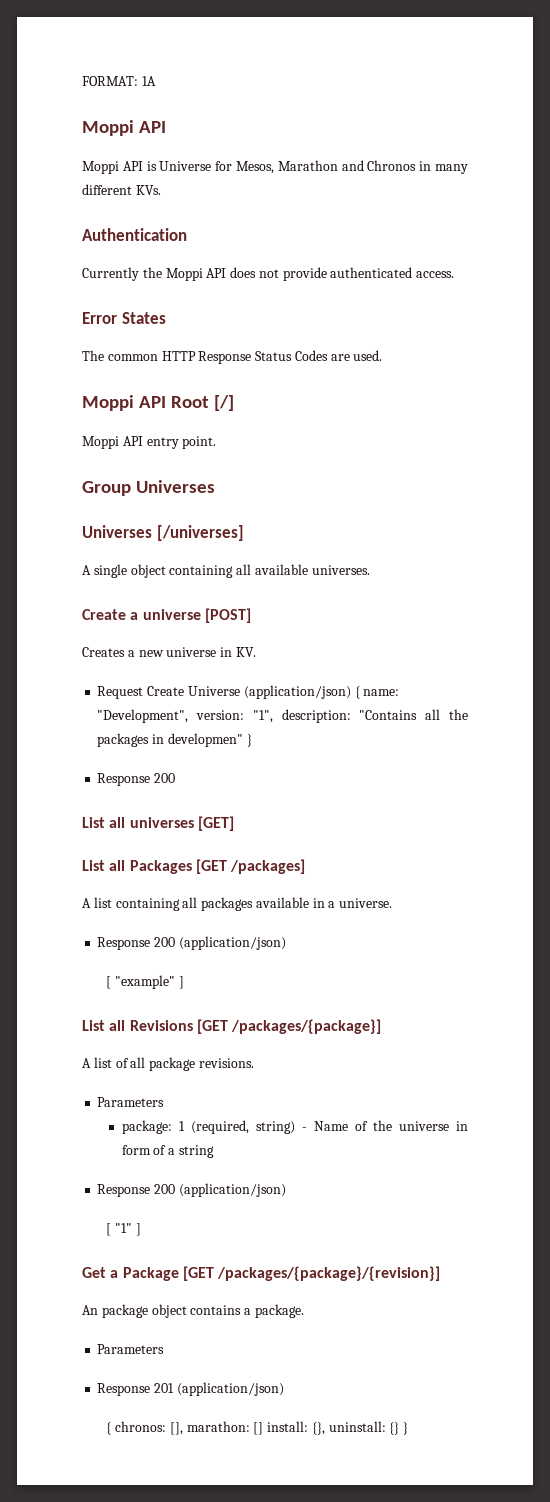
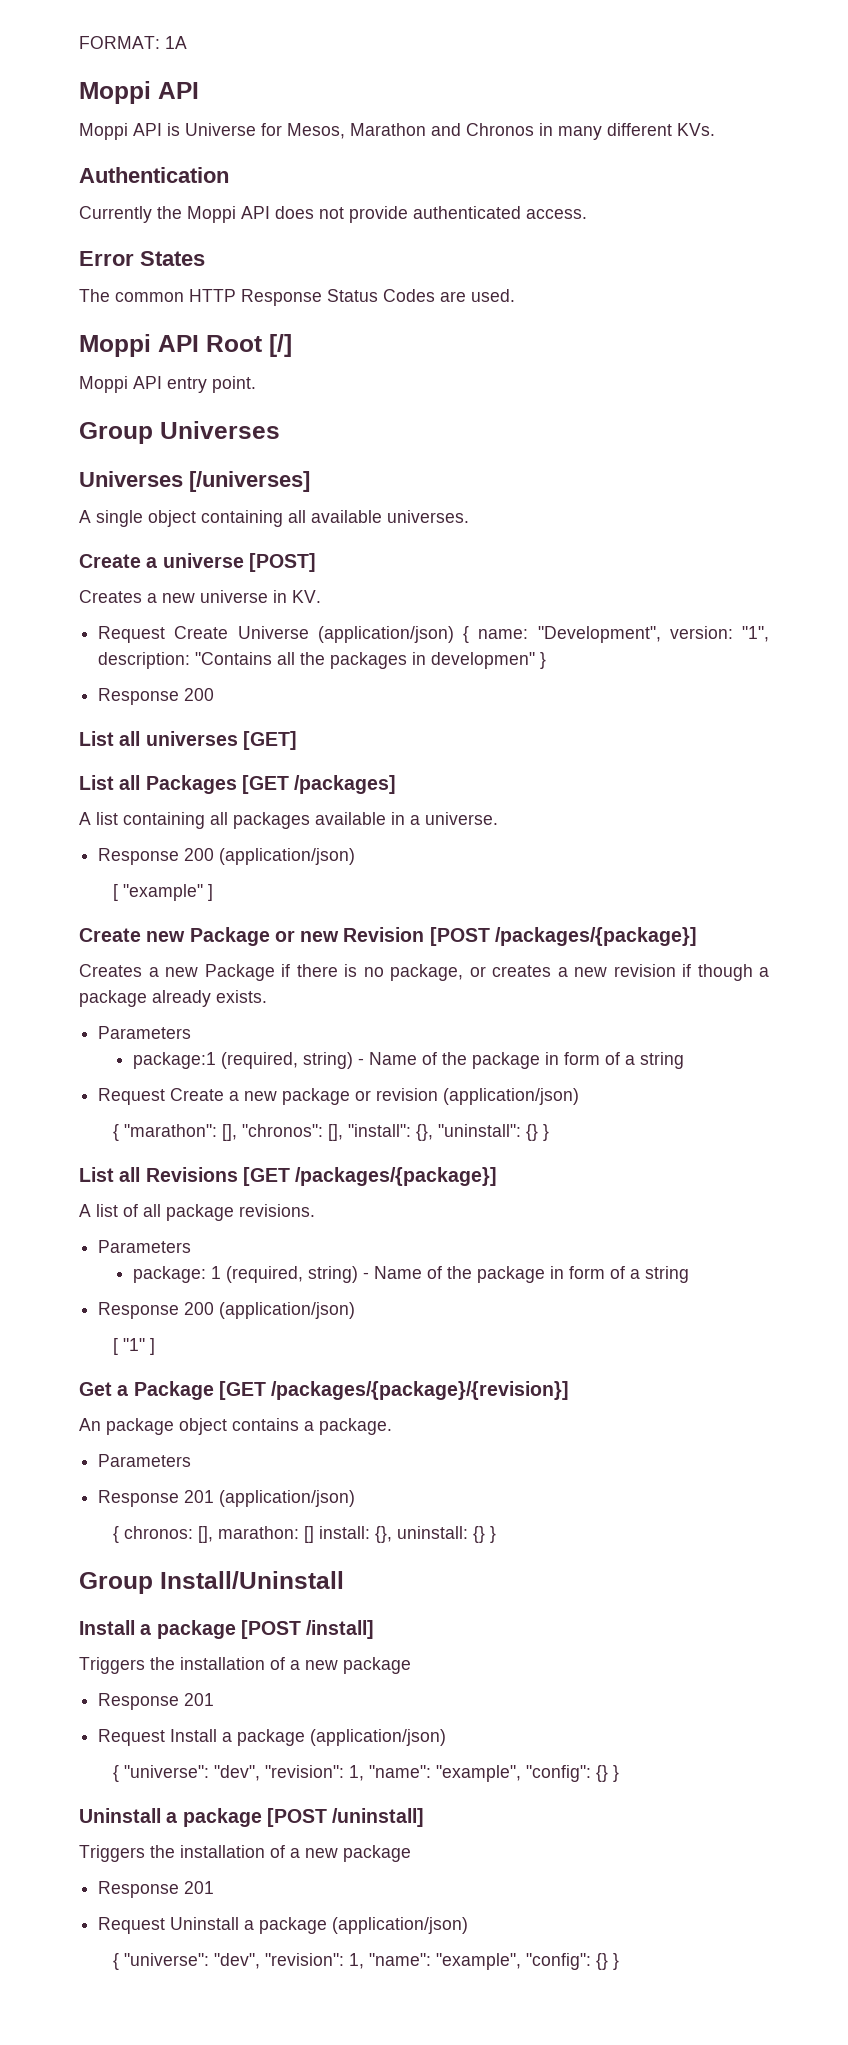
(184, 982) none -> [79,927,697,946] [79,964,769,981] [79,990,267,1007] [98,1026,192,1039] [132,1052,684,1069] [98,1088,580,1105] [113,1124,550,1141] // Create new Package or new Revision [POST /packages/{package}] // Creates a new Package if there is no package, or creates a new revision if though a package already exists. // Parameters // package:1 (required, string) - Name of the package in form of a string // Request Create a new package or revision (application/json) // { "marathon": [], "chronos": [], "install": {}, "uninstall": {} }
[398,1121,449,1131] universe -> [476,1266,545,1283] package
(409, 1428) none -> [79,1571,344,1594] [79,1620,375,1639] [79,1657,411,1674] [98,1693,215,1710] [98,1729,447,1746] [113,1765,620,1782] [79,1808,425,1827] [79,1845,411,1862] [98,1881,215,1898] [98,1917,469,1934] [113,1953,620,1970] // Group Install/Uninstall // Install a package [POST /install] // Triggers the installation of a new package // Response 201 // Request Install a package (application/json) // { "universe": "dev", "revision": 1, "name": "example", "config": {} } // Uninstall a package [POST /uninstall] // Triggers the installation of a new package // Response 201 // Request Uninstall a package (application/json) // { "universe": "dev", "revision": 1, "name": "example", "config": {} }

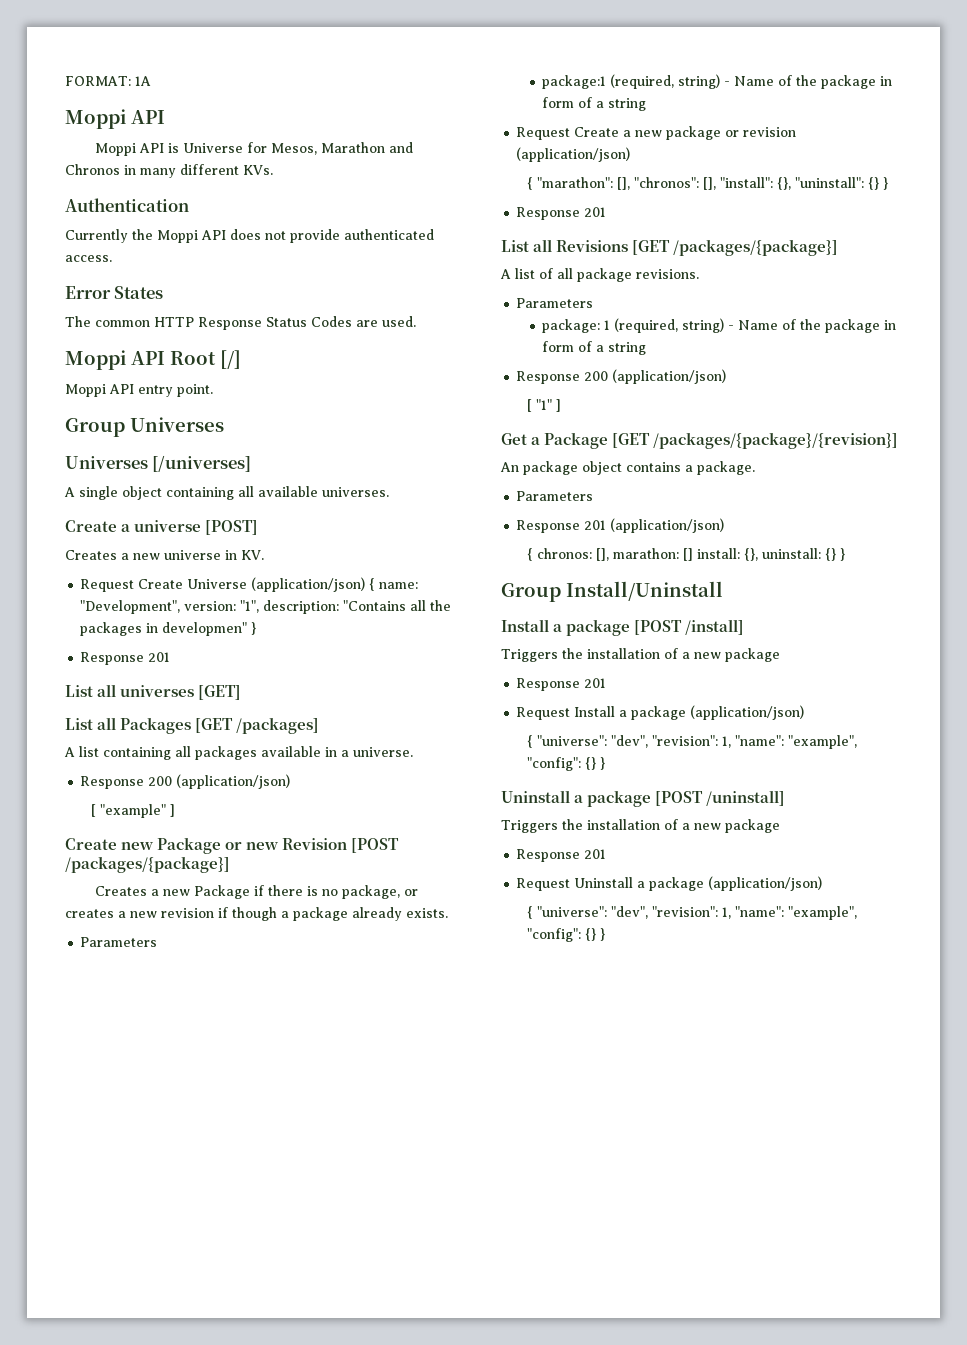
[184,688,215,701] 200 -> [148,652,171,662] 201
(550, 1132) none -> [516,207,607,220] // Response 201

